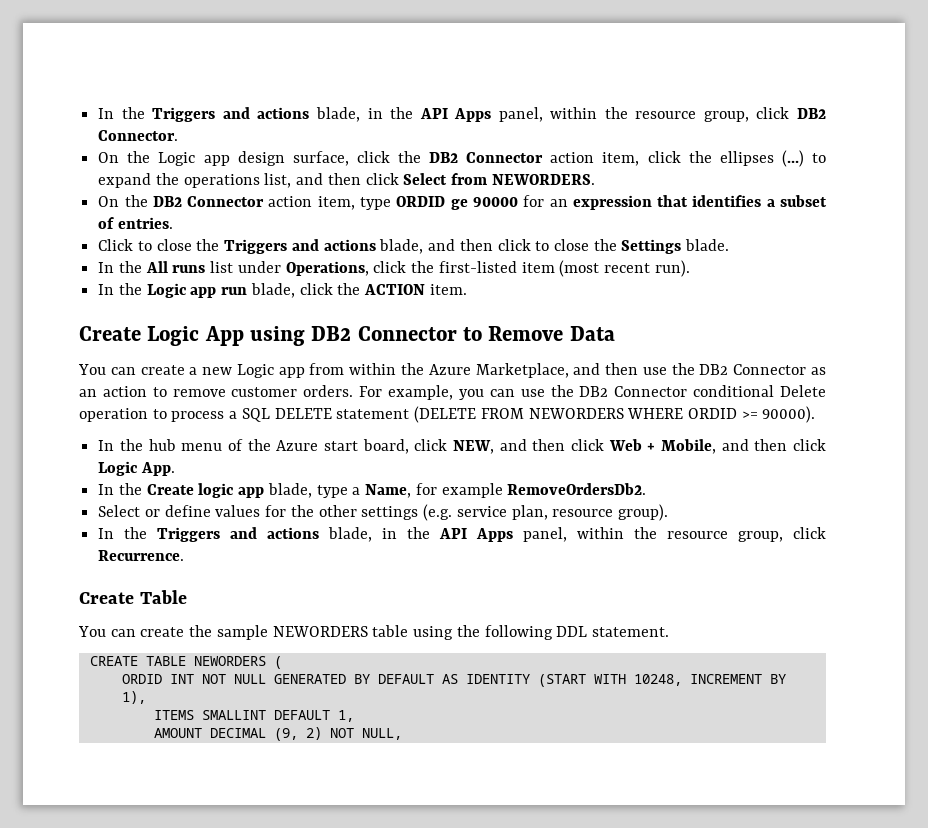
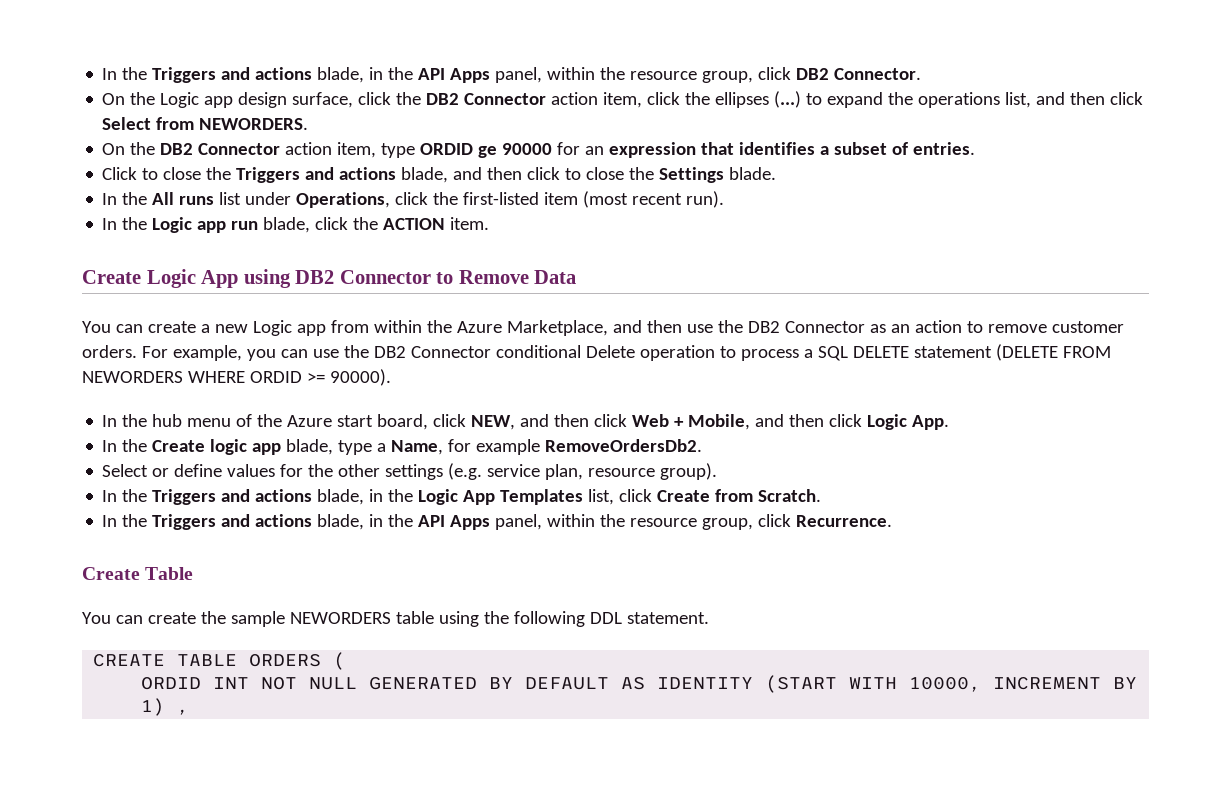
(668, 512) none -> [102,489,822,505] // In the Triggers and actions blade, in the Logic App Templates list, click Create from Scratch.
[193,656,266,666] NEWORDERS -> [249,654,322,667] ORDERS
[633,674,682,686] 10248, -> [909,677,982,692] 10000,
[121,691,146,704] [153,710,354,722] [153,727,402,741] 1), // ITEMS SMALLINT DEFAULT 1, // AMOUNT DECIMAL (9, 2) NOT NULL, -> [141,698,190,716] 1) ,

